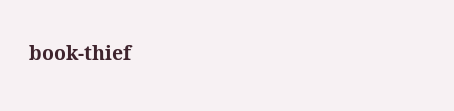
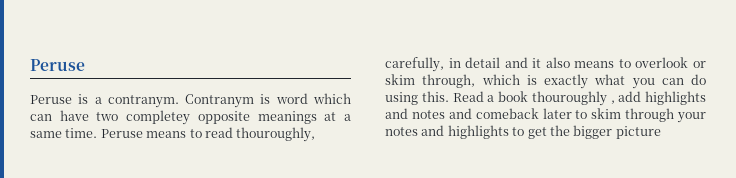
[29,45,133,60] book-thief -> [30,59,85,71] [30,93,351,108] [30,110,351,125] [30,127,316,142] [385,57,706,72] [385,74,706,89] [385,91,706,106] [385,108,706,123] [385,125,661,139] Peruse // Peruse is a contranym. Contranym is word which can have two completey opposite meanings at a same time. Peruse means to read thouroughly, carefully, in detail and it also means to overlook or skim through, which is exactly what you can do using this. Read a book thouroughly , add highlights and notes and comeback later to skim through your notes and highlights to get the bigger picture

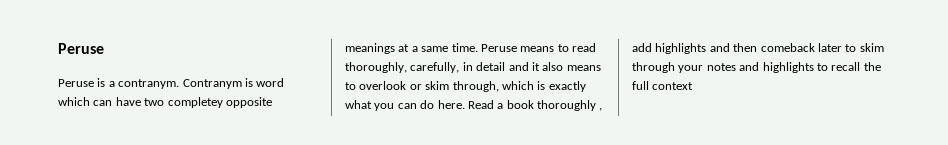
[236,127,316,142] thouroughly, -> [345,62,407,73] thoroughly,
[385,91,449,105] using this. -> [437,100,465,109] here.
[531,91,607,106] thouroughly -> [537,100,596,111] thoroughly
[411,108,472,119] notes and -> [733,43,758,52] then
[527,125,661,139] get the bigger picture -> [831,62,881,71] [632,81,694,90] recall the full context

